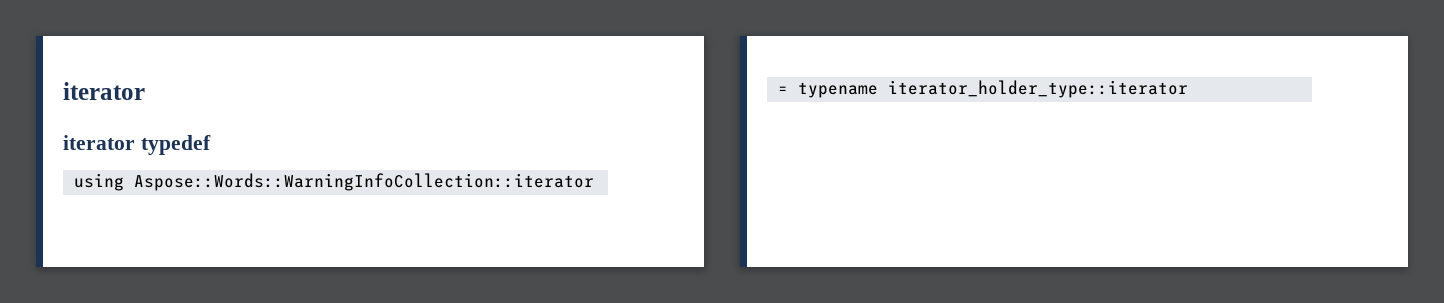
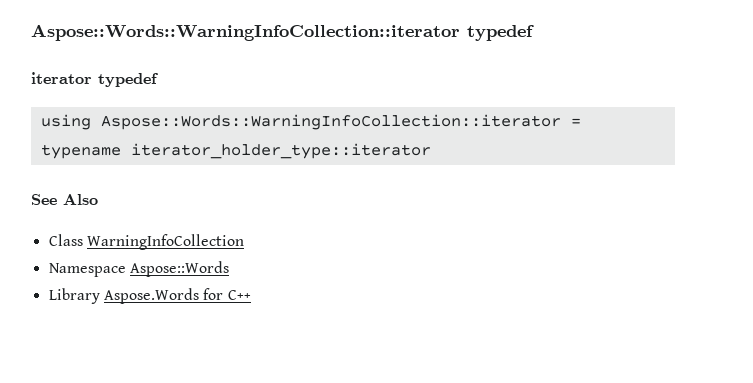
[63,82,145,100] iterator -> [31,24,534,41] Aspose::Words::WarningInfoCollection::iterator typedef
(1189, 89) none -> [31,194,98,205] [48,234,244,250] [48,261,229,277] [48,288,251,304] // See Also // Class WarningInfoCollection // Namespace Aspose::Words // Library Aspose.Words for C++

